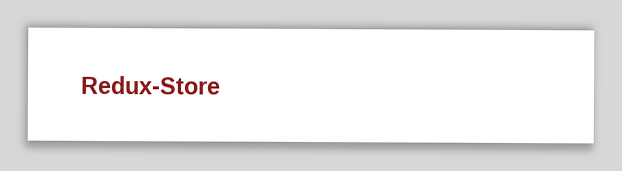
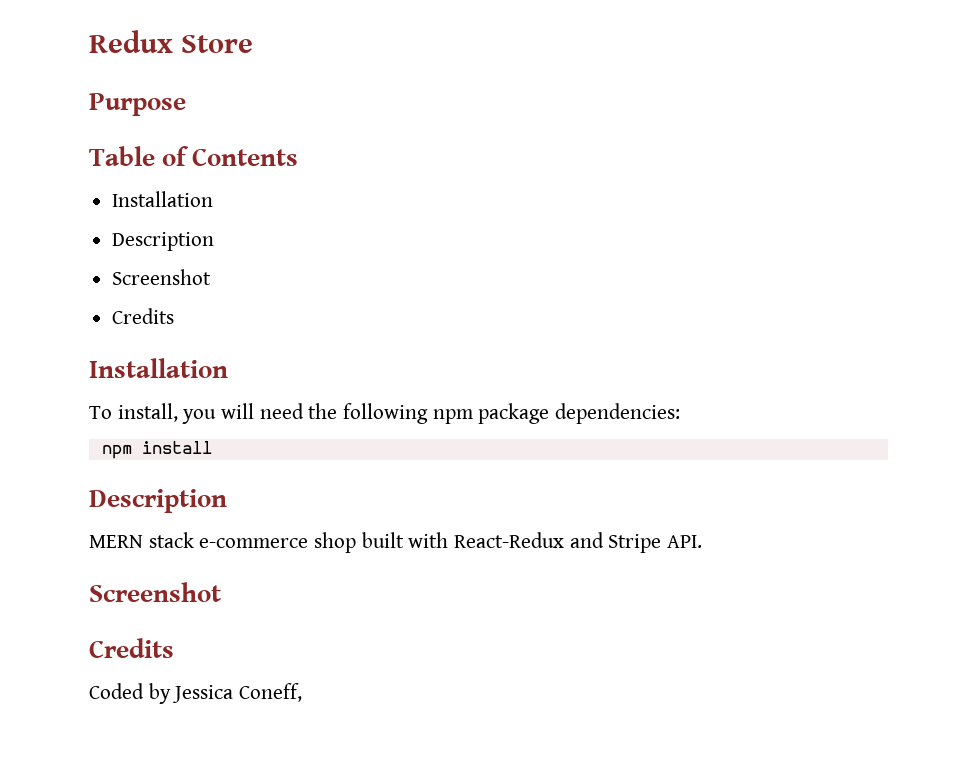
[80,75,221,95] Redux-Store -> [89,30,253,53] [89,93,186,116] [89,146,299,166] [112,191,214,207] [112,232,215,251] [112,269,212,285] [112,308,175,324] [89,358,228,378] [89,403,681,424] [101,441,212,459] [89,489,227,513] [89,532,703,553] [89,582,221,602] [89,638,174,658] [89,683,303,704] Redux Store // Purpose // Table of Contents // Installation // Description // Screenshot // Credits // Installation // To install, you will need the following npm package dependencies: // npm install // Description // MERN stack e-commerce shop built with React-Redux and Stripe API. // Screenshot // Credits // Coded by Jessica Coneff,

